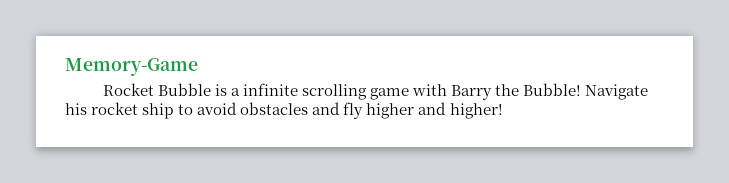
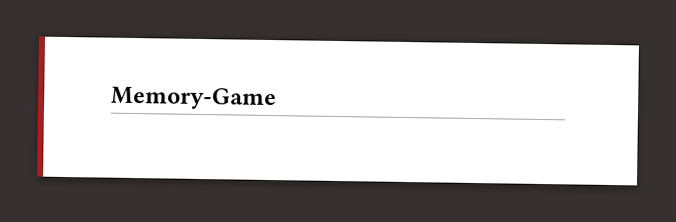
[102,83,649,100] [65,102,503,119] // Rocket Bubble is a infinite scrolling game with Barry the Bubble! Navigate his rocket ship to avoid obstacles and fly higher and higher! -> (277, 98) none

